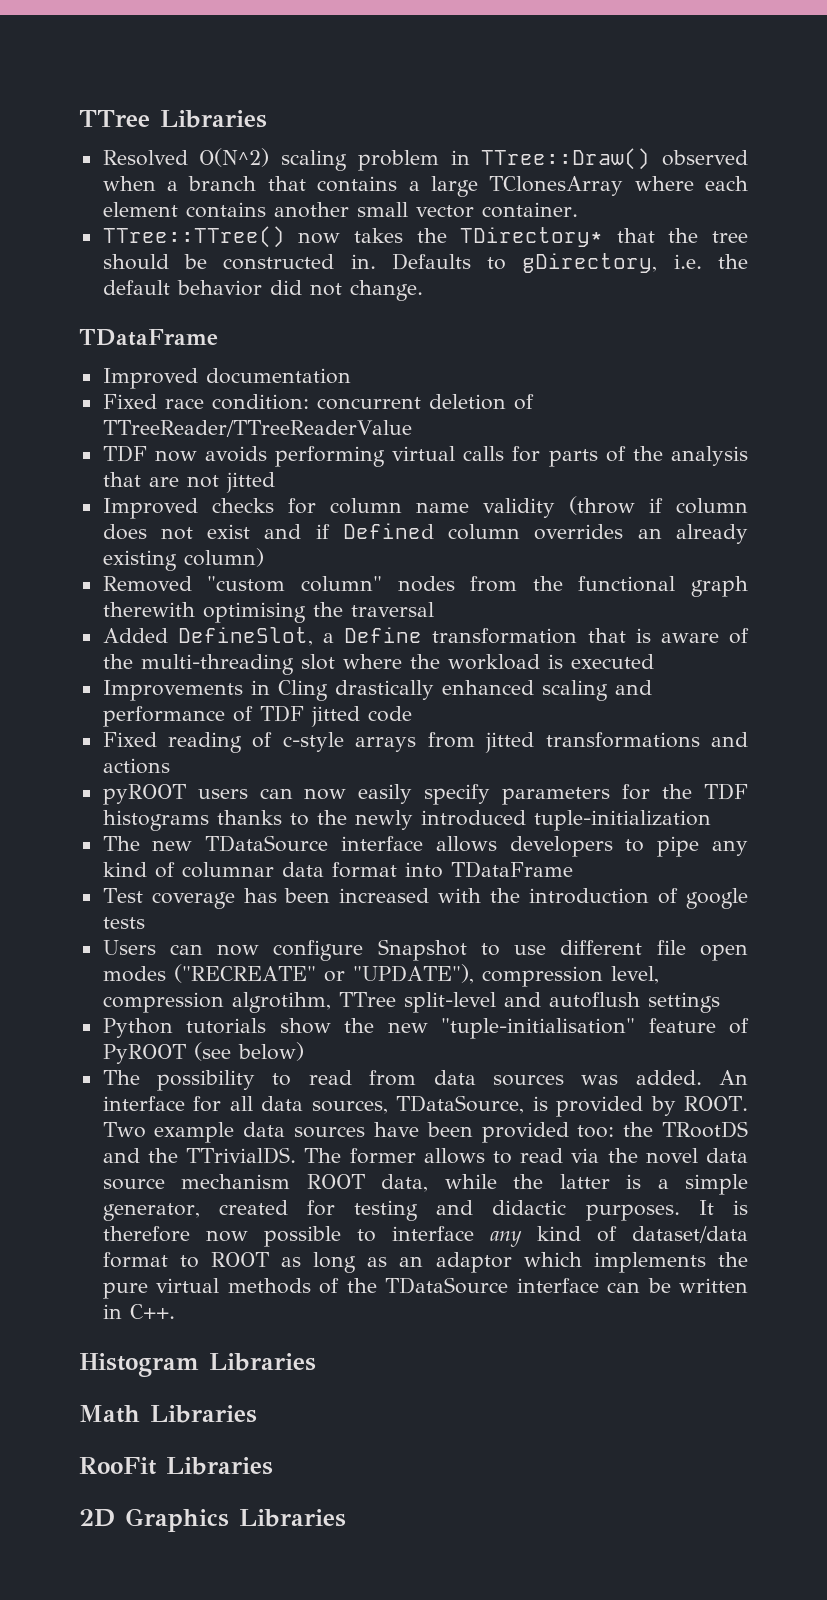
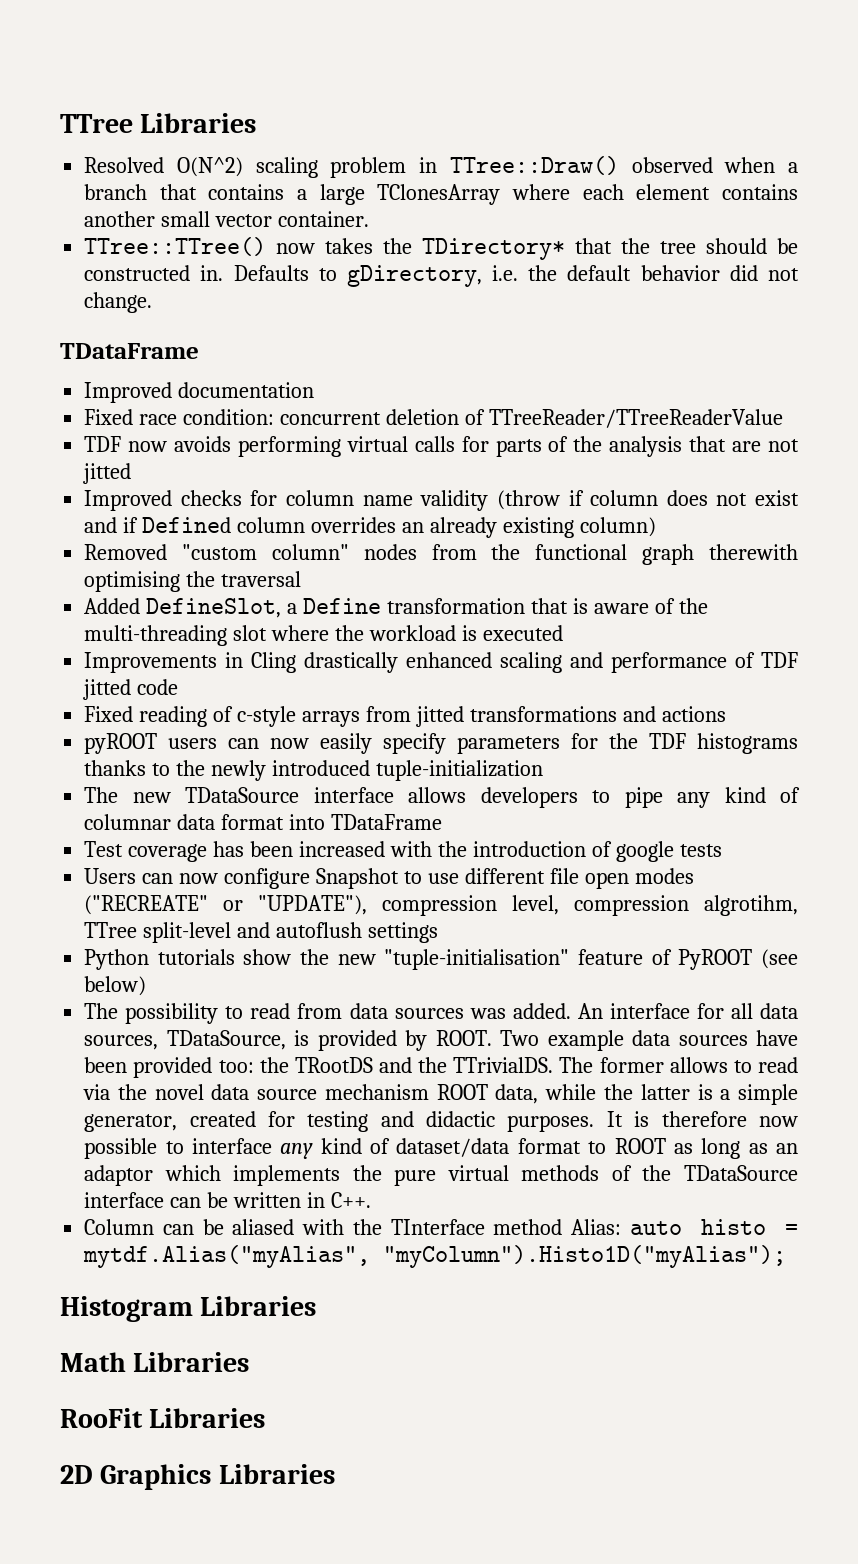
(175, 1311) none -> [84,1219,798,1235] [83,1245,787,1268] // Column can be aliased with the TInterface method Alias: auto histo = mytdf.Alias("myAlias", "myColumn").Histo1D("myAlias");

